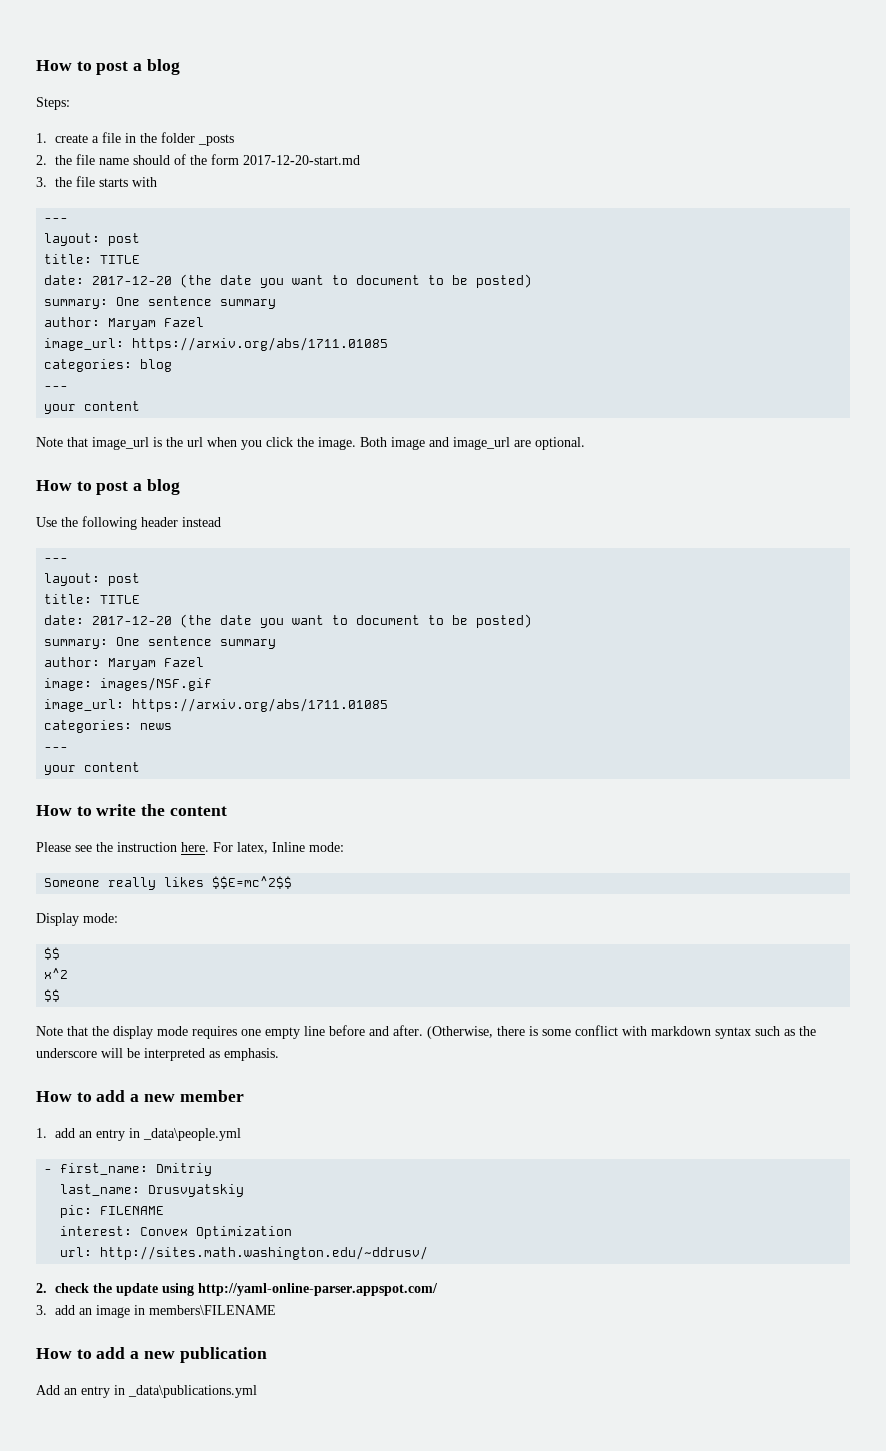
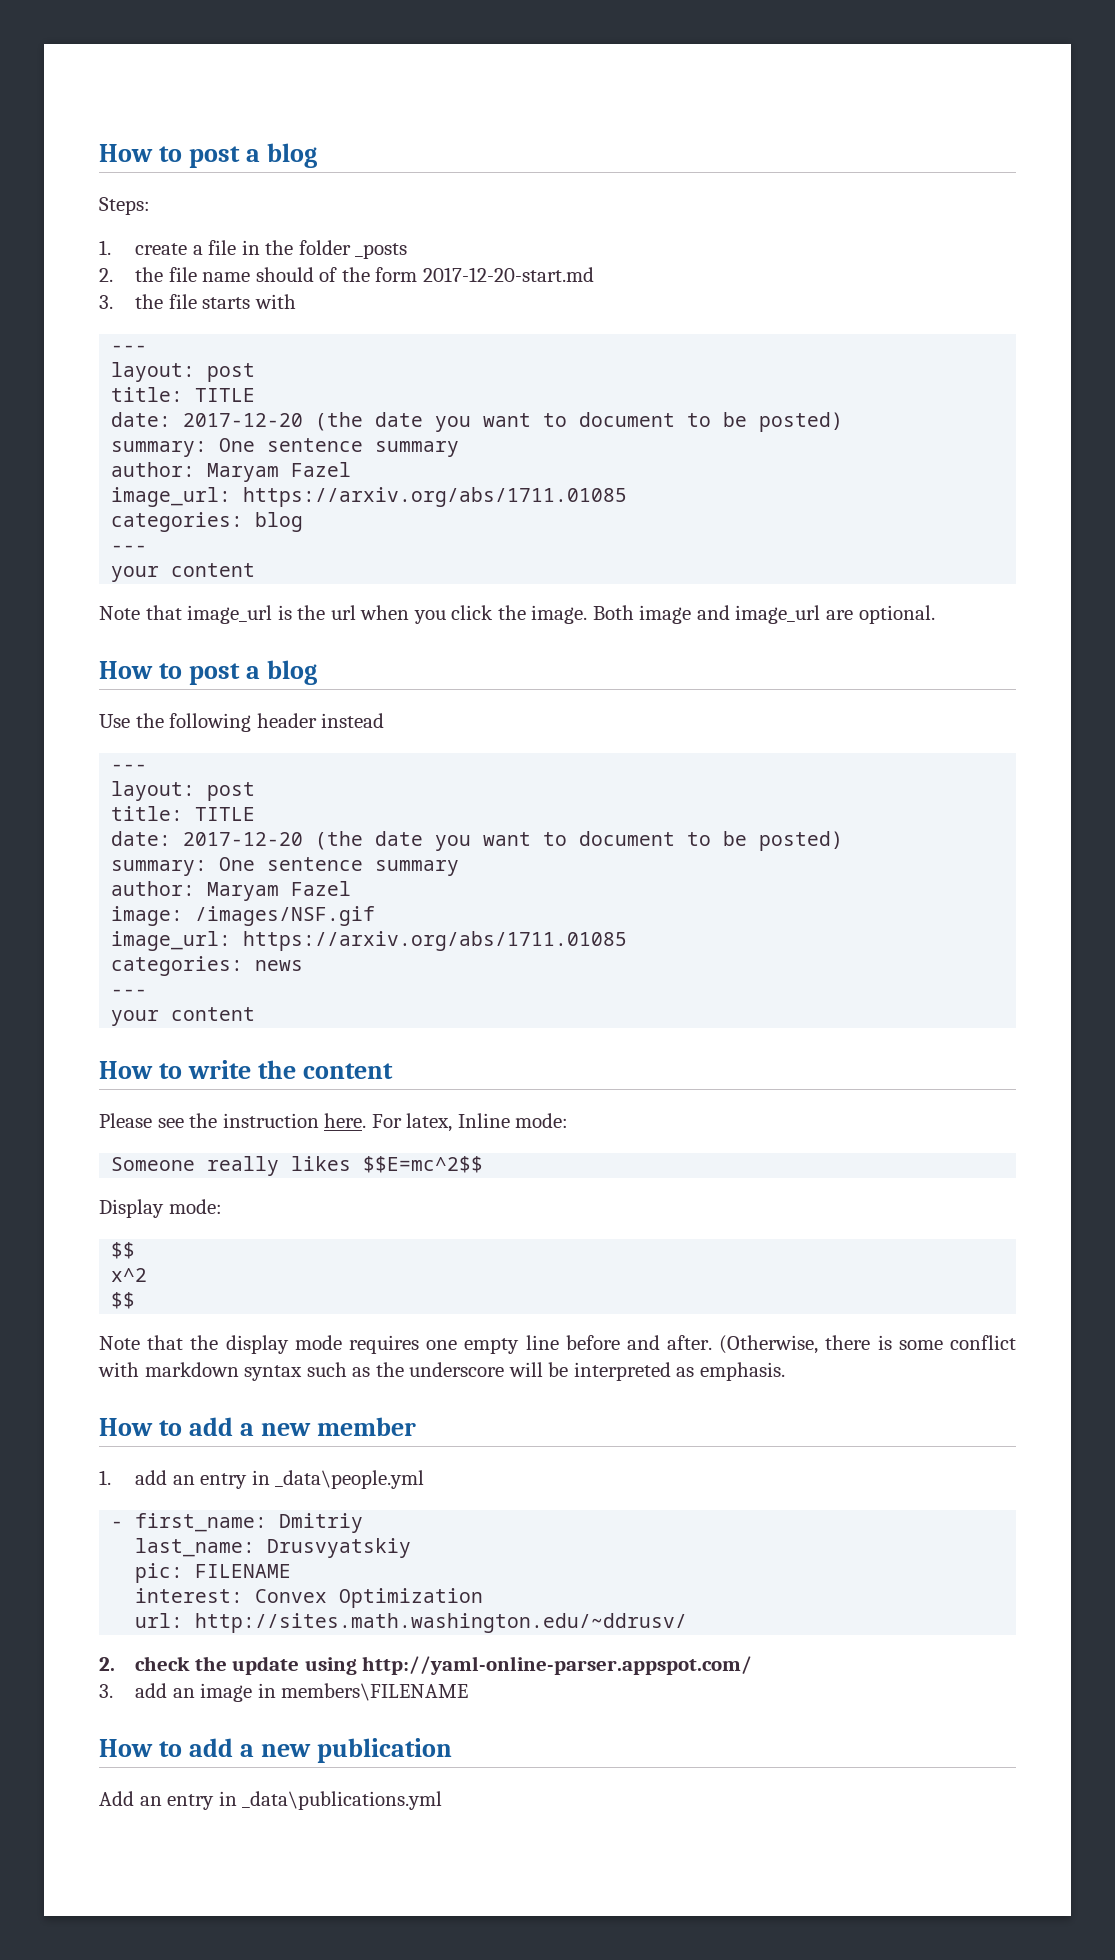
[100,677,213,691] images/NSF.gif -> [195,906,376,926] /images/NSF.gif

